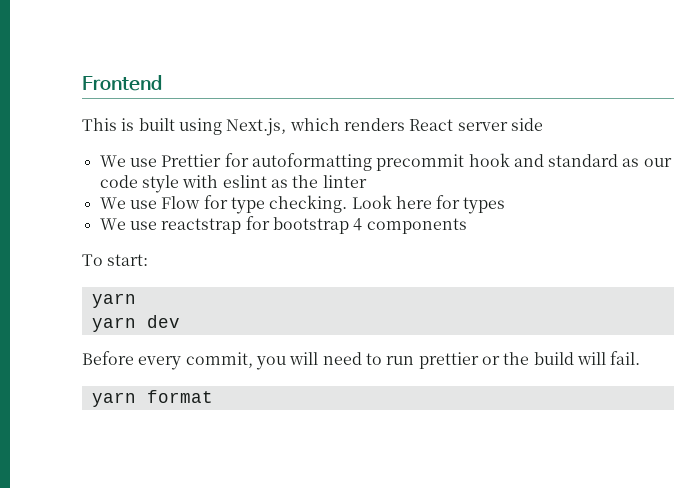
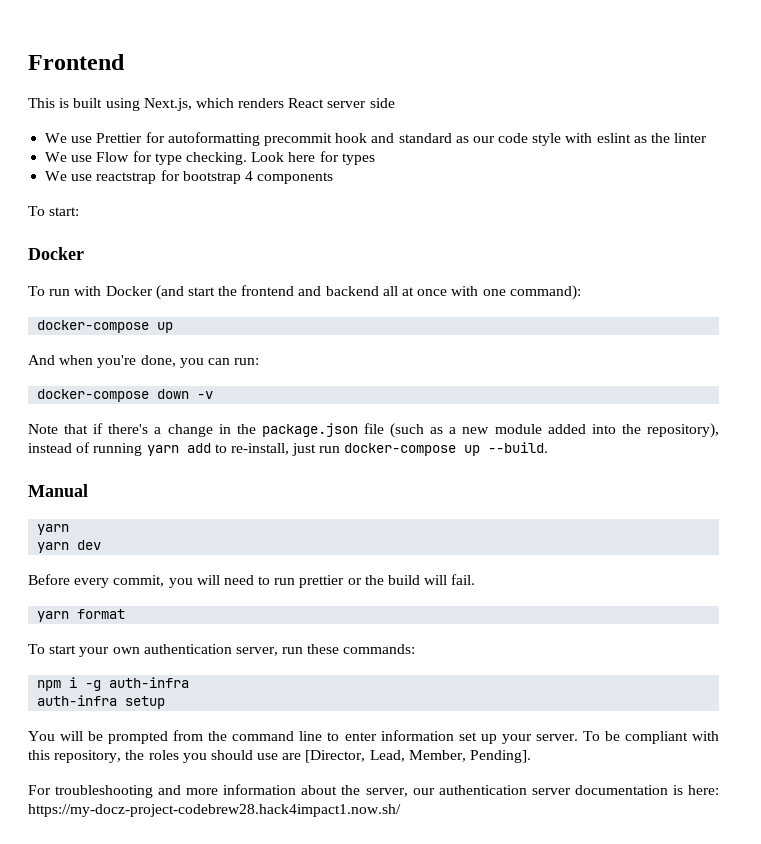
(149, 260) none -> [28,247,84,260] [28,285,581,300] [37,320,174,333] [28,355,260,368] [37,389,214,402] [28,423,719,438] [28,442,549,456] [28,484,88,497] // Docker // To run with Docker (and start the frontend and backend all at once with one command): // docker-compose up // And when you're done, you can run: // docker-compose down -v // Note that if there's a change in the package.json file (such as a new module added into the repository), instead of running yarn add to re-install, just run docker-compose up --build. // Manual
(213, 396) none -> [28,644,416,657] [37,677,190,691] [37,695,166,709] [28,730,719,744] [28,750,532,763] [28,784,720,798] [28,804,401,817] // To start your own authentication server, run these commands: // npm i -g auth-infra // auth-infra setup // You will be prompted from the command line to enter information set up your server. To be compliant with this repository, the roles you should use are [Director, Lead, Member, Pending]. // For troubleshooting and more information about the server, our authentication server documentation is here: https://my-docz-project-codebrew28.hack4impact1.now.sh/

